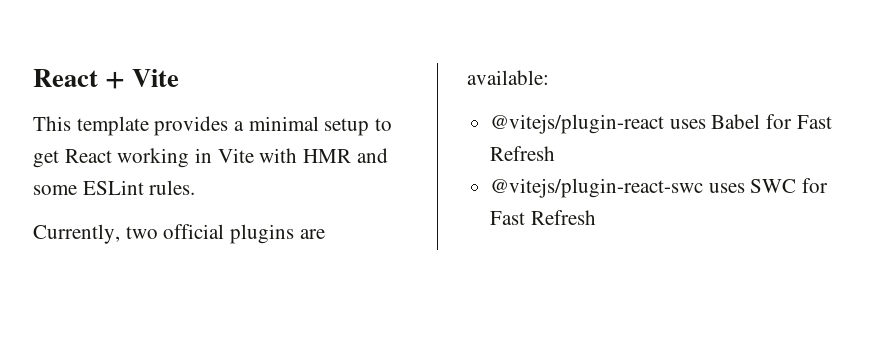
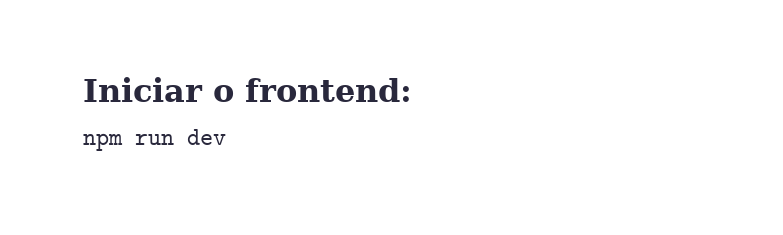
[33,69,180,89] [33,116,393,136] [33,148,388,168] [33,180,196,195] [33,224,325,244] [467,70,549,85] [490,114,832,134] [490,146,556,161] [490,178,829,198] [490,210,596,225] React + Vite // This template provides a minimal setup to get React working in Vite with HMR and some ESLint rules. // Currently, two official plugins are available: // @vitejs/plugin-react uses Babel for Fast Refresh // @vitejs/plugin-react-swc uses SWC for Fast Refresh -> [83,77,412,102] [83,129,226,151] Iniciar o frontend: // npm run dev

